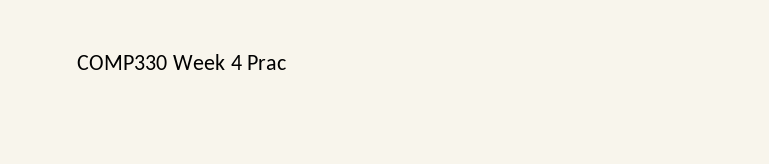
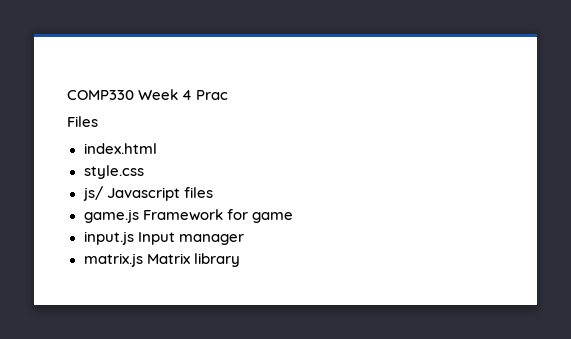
(287, 62) none -> [67,116,98,127] [83,143,157,154] [83,165,144,179] [82,186,213,201] [83,209,293,223] [83,231,244,245] [83,253,240,267] // Files // index.html // style.css // js/ Javascript files // game.js Framework for game // input.js Input manager // matrix.js Matrix library

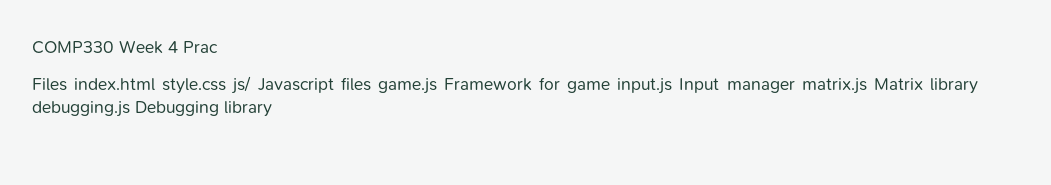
(98, 121) // -> (67, 84) none
(157, 148) // -> (156, 84) none
(144, 172) // -> (227, 86) none
(213, 192) // -> (371, 84) none
(293, 217) // -> (611, 87) none
(244, 239) // -> (795, 86) none
(240, 260) none -> [32,101,272,117] debugging.js Debugging library

